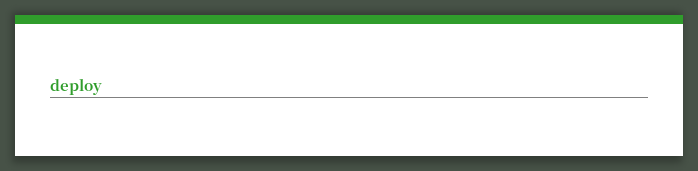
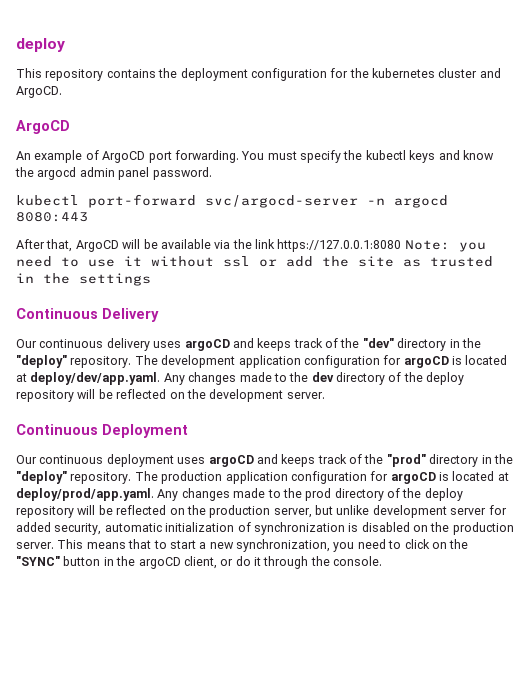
[50,78,102,95] deploy -> [16,38,65,52] [16,68,501,81] [16,86,62,98] [16,120,70,134] [16,150,494,163] [15,167,212,180] [16,194,448,208] [16,212,88,222] [16,239,486,252] [16,256,493,267] [16,273,151,286] [16,308,159,322] [16,338,481,351] [16,355,508,368] [16,372,465,385] [16,389,325,402] [16,424,188,438] [16,454,513,467] [16,471,509,484] [16,488,463,501] [16,505,507,518] [16,522,514,535] [16,539,469,552] [16,556,383,569] deploy // This repository contains the deployment configuration for the kubernetes cluster and ArgoCD. // ArgoCD // An example of ArgoCD port forwarding. You must specify the kubectl keys and know the argocd admin panel password. // kubectl port-forward svc/argocd-server -n argocd 8080:443 // After that, ArgoCD will be available via the link https://127.0.0.1:8080 Note: you need to use it without ssl or add the site as trusted in the settings // Continuous Delivery // Our continuous delivery uses argoCD and keeps track of the "dev" directory in the "deploy" repository. The development application configuration for argoCD is located at deploy/dev/app.yaml. Any changes made to the dev directory of the deploy repository will be reflected on the development server. // Continuous Deployment // Our continuous deployment uses argoCD and keeps track of the "prod" directory in the "deploy" repository. The production application configuration for argoCD is located at deploy/prod/app.yaml. Any changes made to the prod directory of the deploy repository will be reflected on the production server, but unlike development server for added security, automatic initialization of synchronization is disabled on the production server. This means that to start a new synchronization, you need to click on the "SYNC" button in the argoCD client, or do it through the console.

